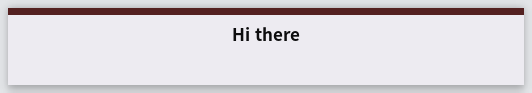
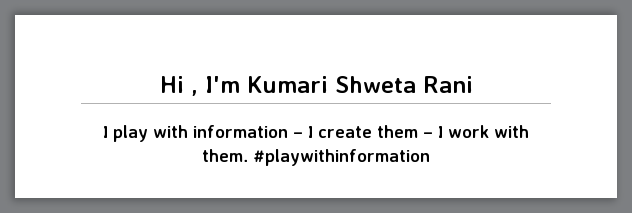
[254,27,300,41] there -> [190,76,473,96] [103,125,529,142] [202,149,430,166] , I'm Kumari Shweta Rani // I play with information – I create them – I work with them. #playwithinformation

